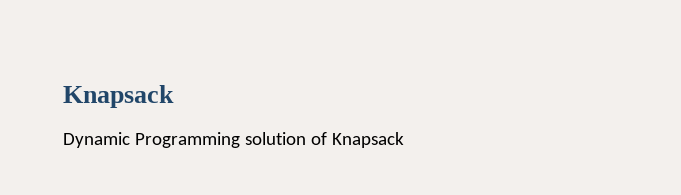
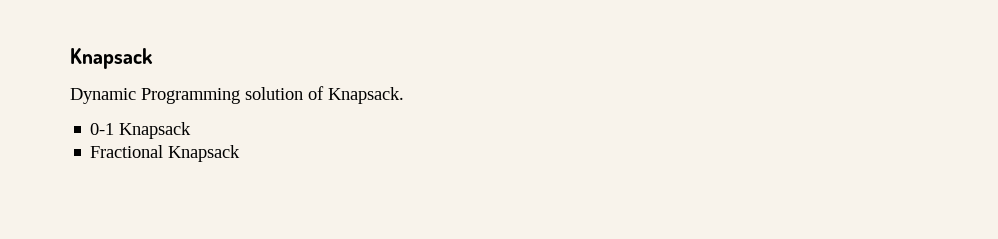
[331,132,404,148] Knapsack -> [328,87,404,104] [90,122,192,139] [90,145,241,162] Knapsack. // 0-1 Knapsack // Fractional Knapsack

